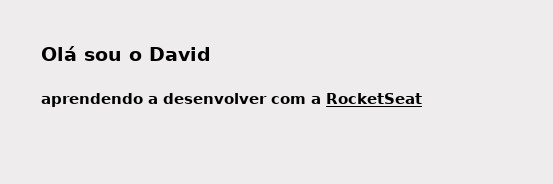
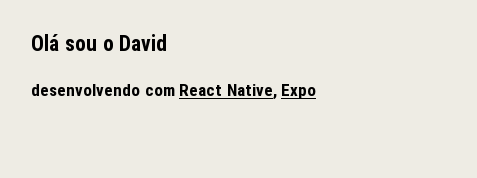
[41,93,422,107] aprendendo a desenvolver com a RocketSeat -> [31,84,317,100] desenvolvendo com React Native, Expo

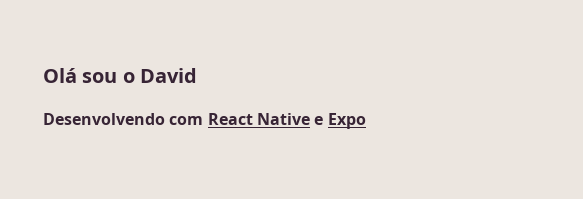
[31,84,140,96] desenvolvendo -> [43,113,165,125] Desenvolvendo
[226,84,277,100] Native, -> [256,113,324,125] Native e

